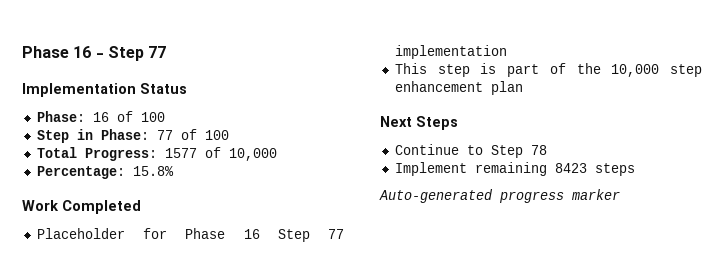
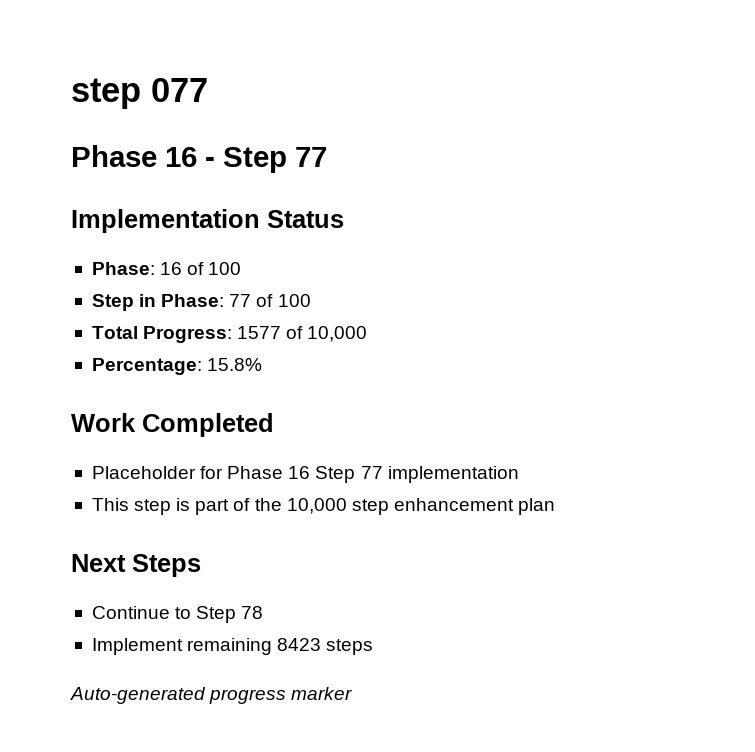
(22, 52) none -> [71,78,208,109] step 077 //

